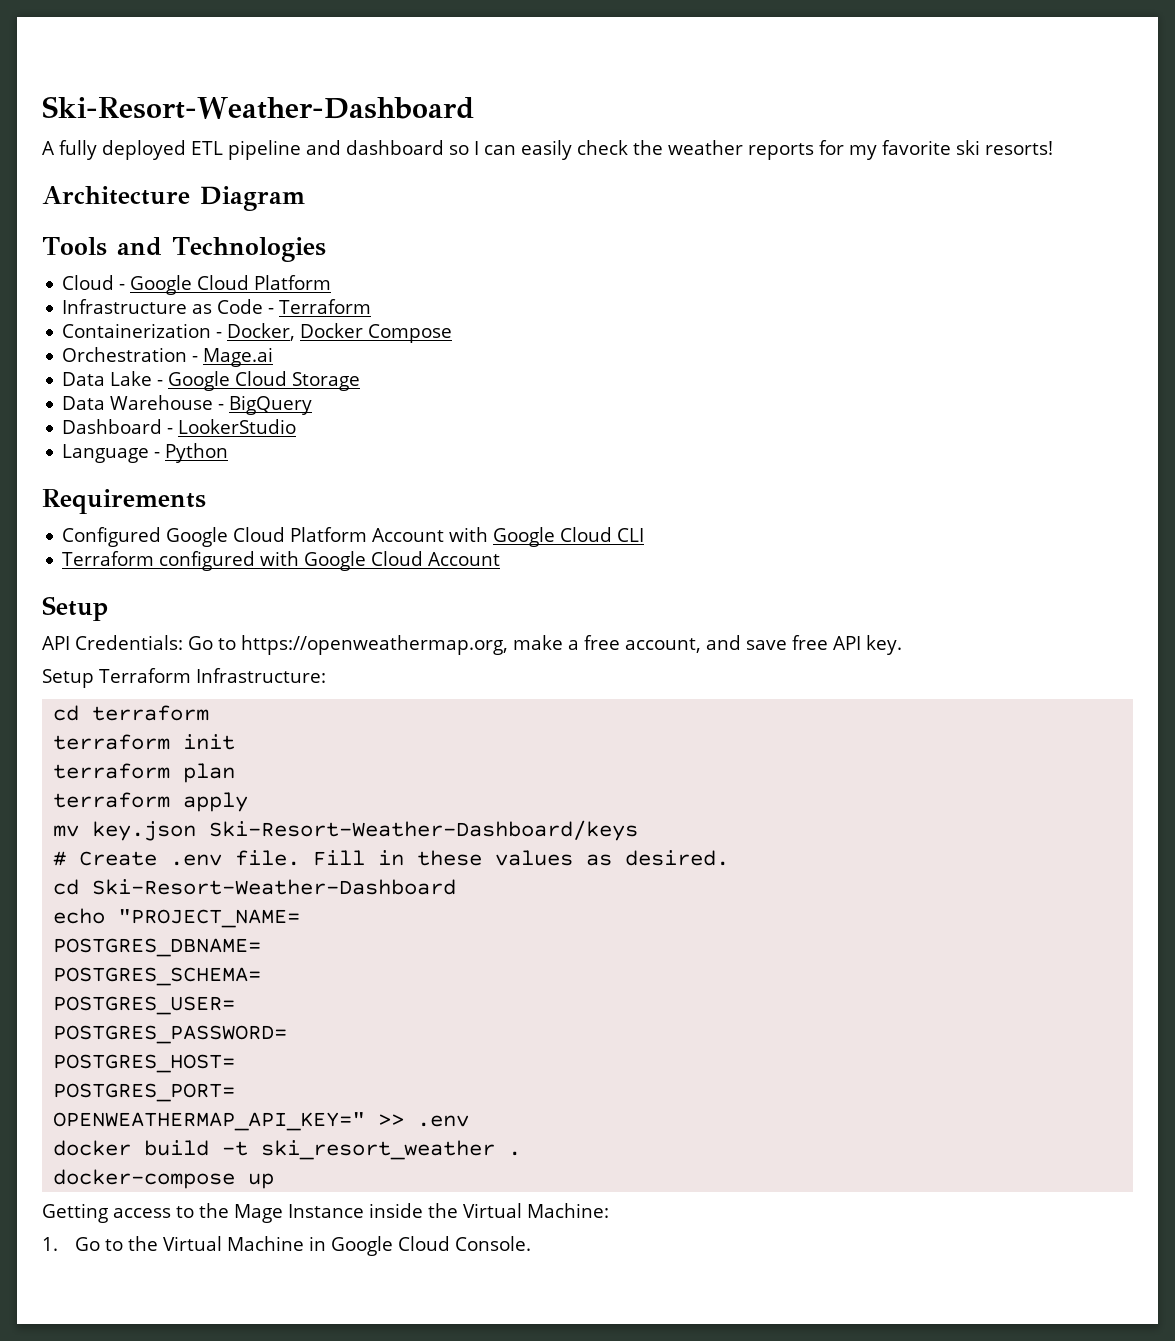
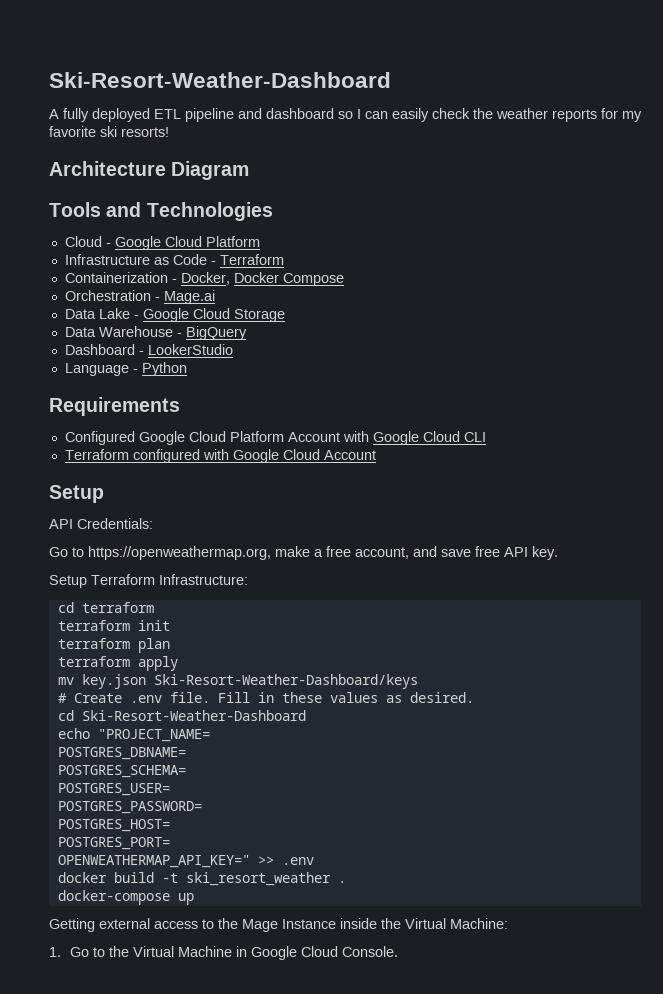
(183, 642) none -> (153, 523) //
(108, 1213) none -> [99,918,150,929] external

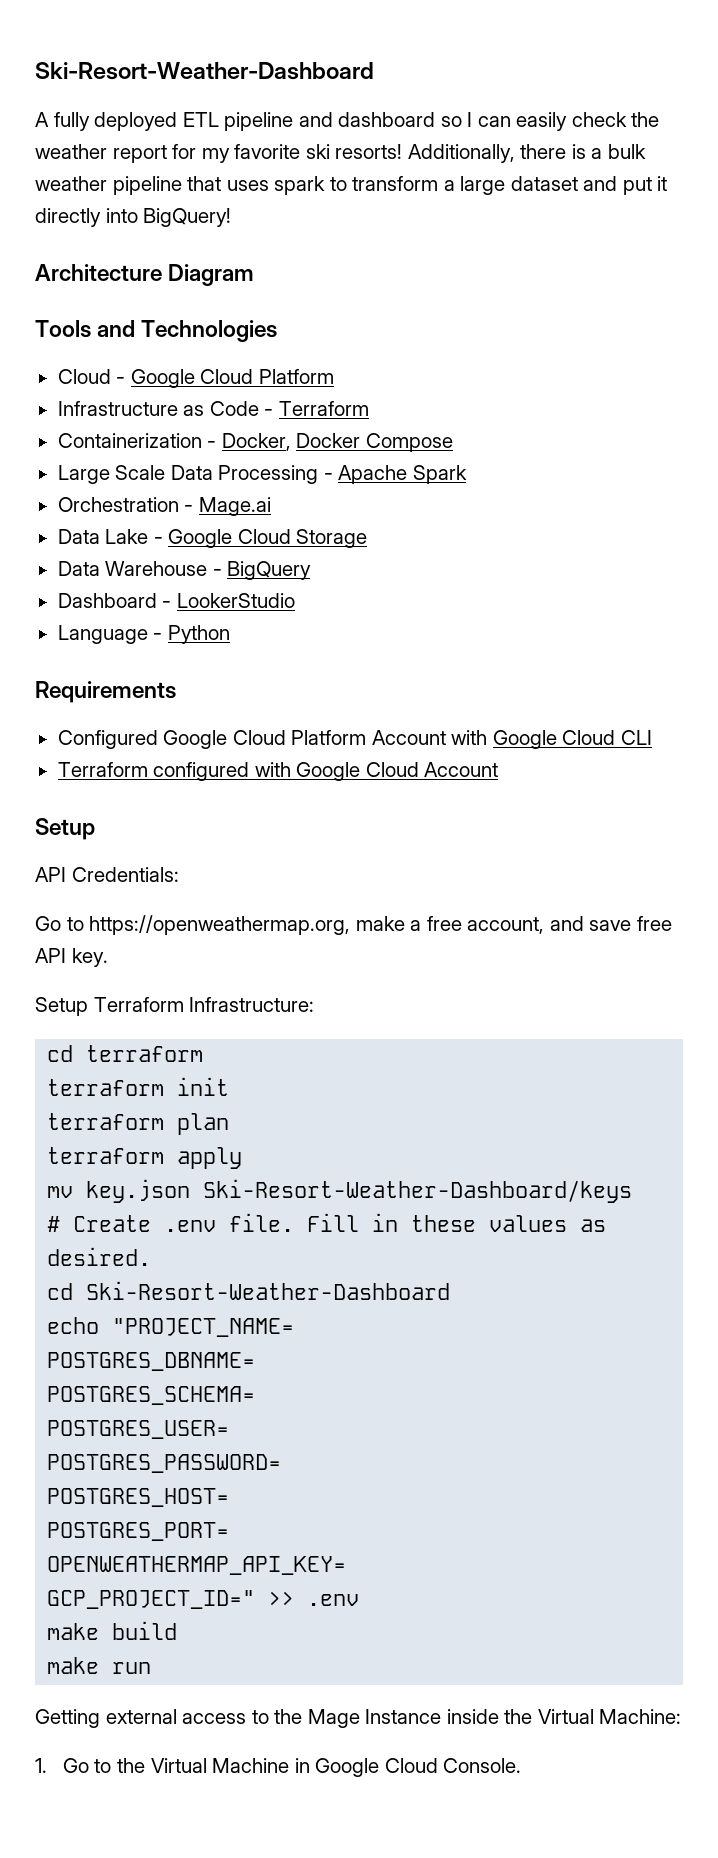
[552,109,597,122] reports -> [112,145,167,163] report
(169, 132) none -> [407,144,646,163] [35,176,668,195] [35,208,232,227] Additionally, there is a bulk weather pipeline that uses spark to transform a large dataset and put it directly into BigQuery!
(344, 279) none -> [57,465,467,484] // Large Scale Data Processing - Apache Spark
[57,855,250,868] OPENWEATHERMAP_API_KEY=" -> [47,1556,347,1575] [47,1590,256,1609] OPENWEATHERMAP_API_KEY= // GCP_PROJECT_ID="
[57,872,107,883] docker -> [47,1623,100,1640] make
[161,872,346,886] [57,890,194,905] -t ski_resort_weather . // docker-compose up -> [47,1657,152,1674] // make run

